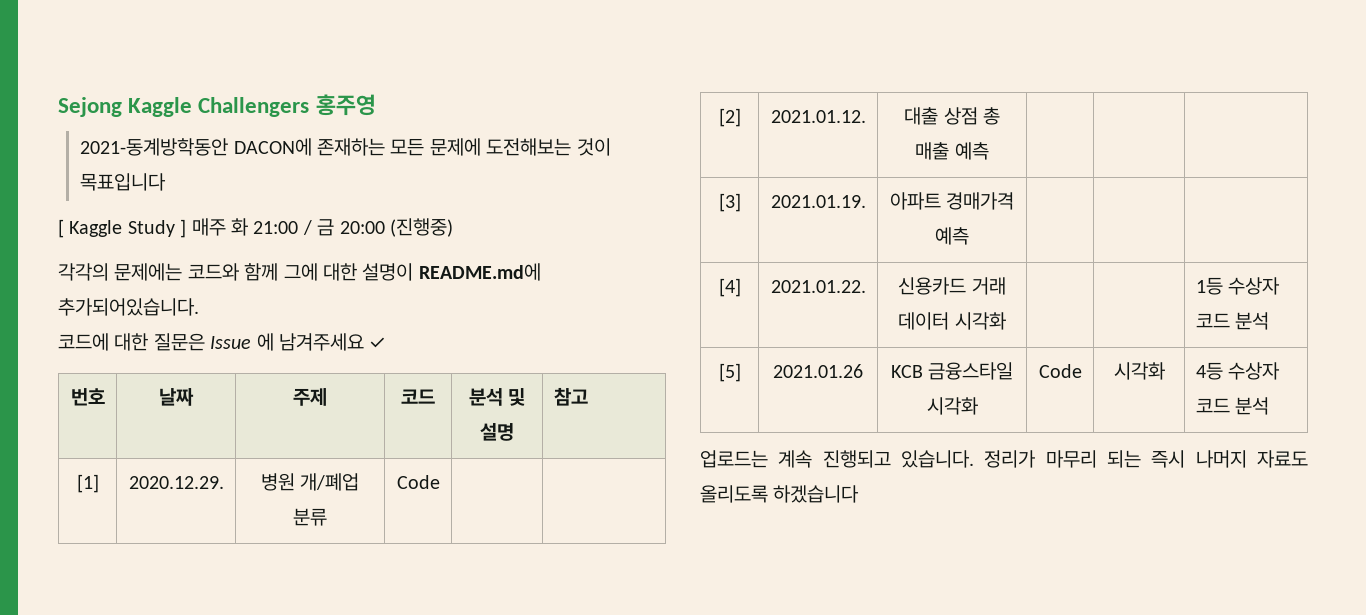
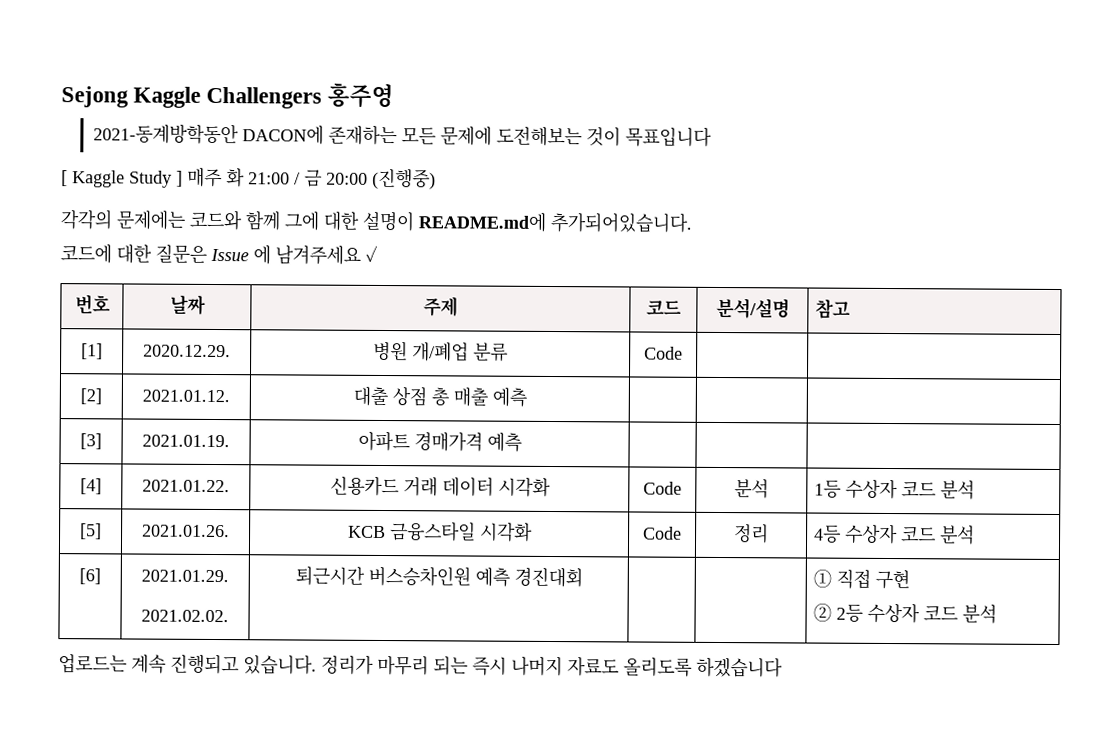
[468,388,526,406] [480,423,514,441] 분석 및 설명 -> [715,297,790,319] 분석/설명
(1006, 321) | -> [643,481,682,495] [734,479,769,499] Code | 분석
[773,364,863,378] 2021.01.26 -> [142,524,230,538] 2021.01.26.
[1113,362,1165,380] 시각화 -> [734,524,769,544] 정리
(1270, 406) none -> [79,568,101,585] [141,569,229,583] [141,609,229,623] [294,565,583,588] [813,569,911,590] [813,602,998,624] // [6] | 2021.01.29. // 2021.02.02. | 퇴근시간 버스승차인원 예측 경진대회 | | | ① 직접 구현 // ② 2등 수상자 코드 분석

